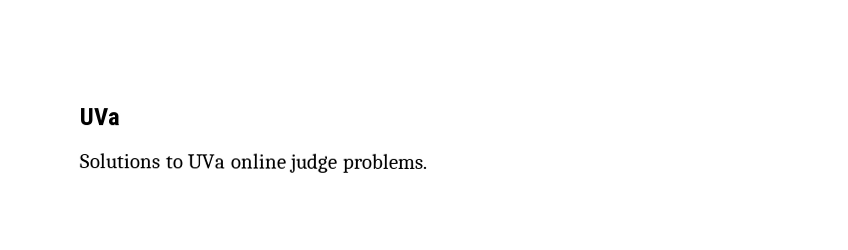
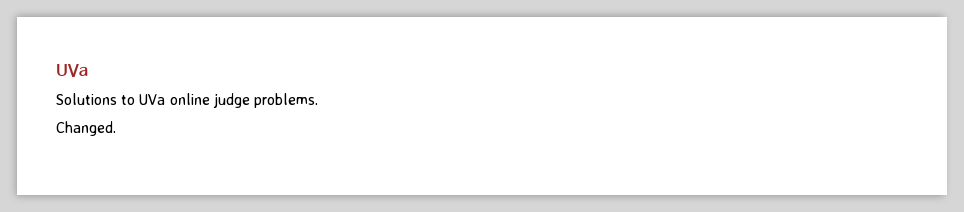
(427, 163) none -> [56,121,116,136] // Changed.

